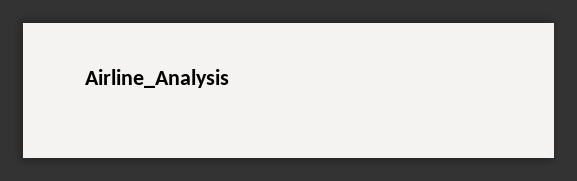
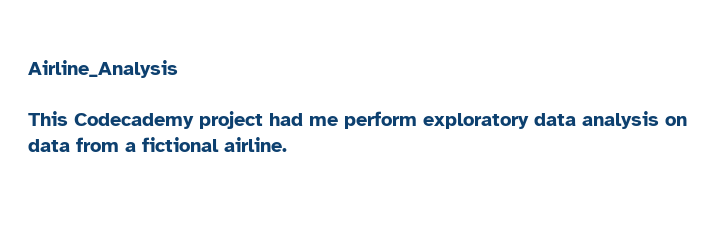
(229, 78) none -> [28,111,687,129] [28,137,287,152] // This Codecademy project had me perform exploratory data analysis on data from a fictional airline.

